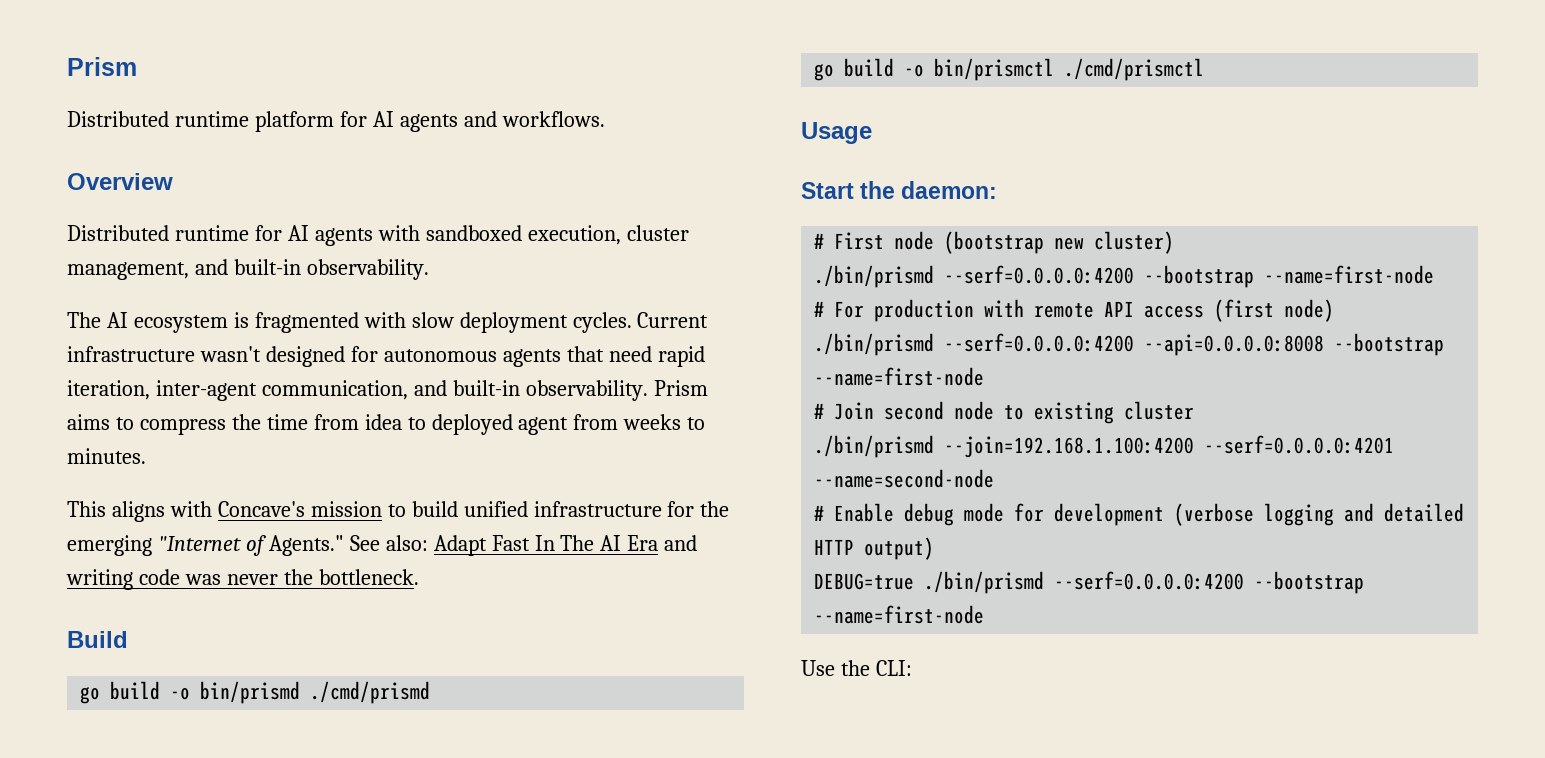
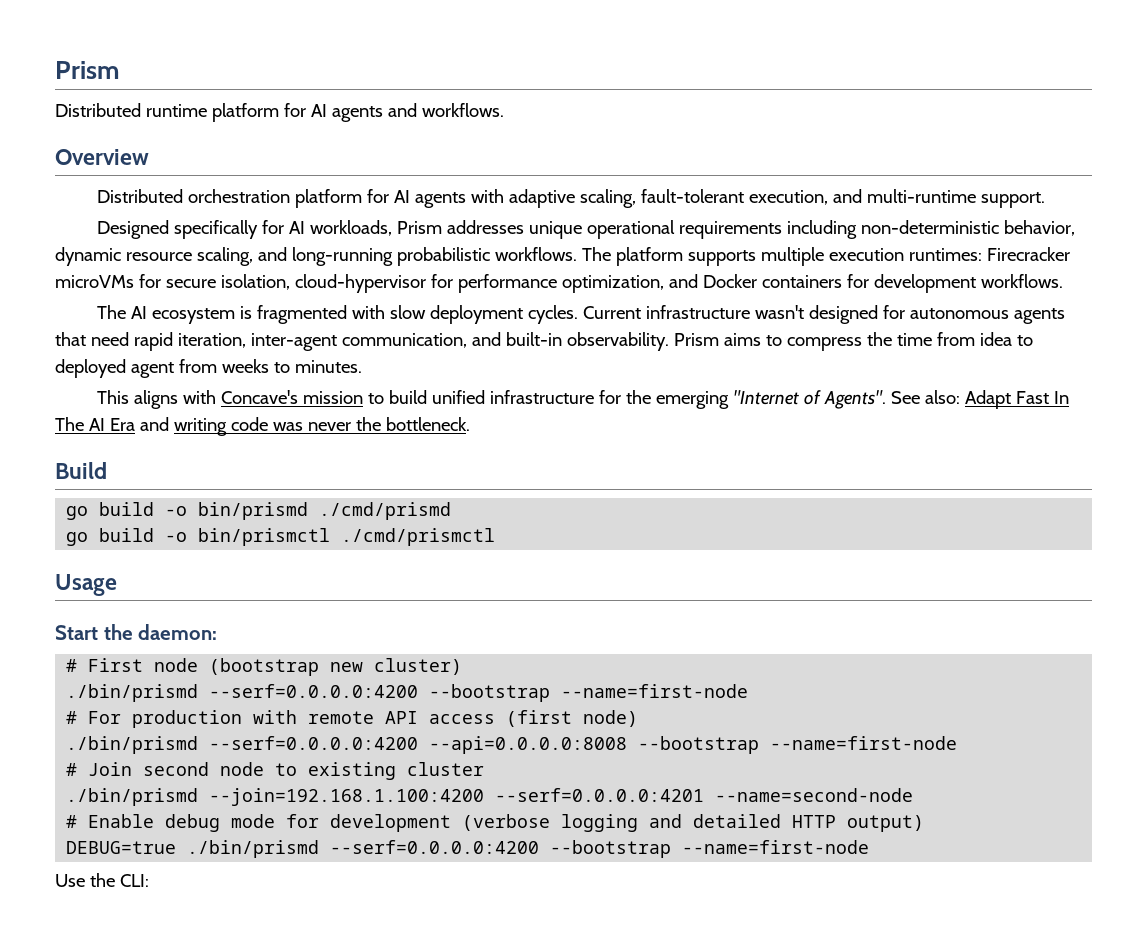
[174,225,249,241] runtime -> [188,189,363,208] orchestration platform
[425,225,689,245] [67,259,429,280] sandboxed execution, cluster management, and built-in observability. -> [509,189,1046,208] [97,220,1076,239] [55,247,1070,266] [55,274,1063,293] adaptive scaling, fault-tolerant execution, and multi-runtime support. // Designed specifically for AI workloads, Prism addresses unique operational requirements including non-deterministic behavior, dynamic resource scaling, and long-running probabilistic workflows. The platform supports multiple execution runtimes: Firecracker microVMs for secure isolation, cloud-hypervisor for performance optimization, and Docker containers for development workflows.
[268,535,344,556] Agents." -> [824,390,887,409] Agents".

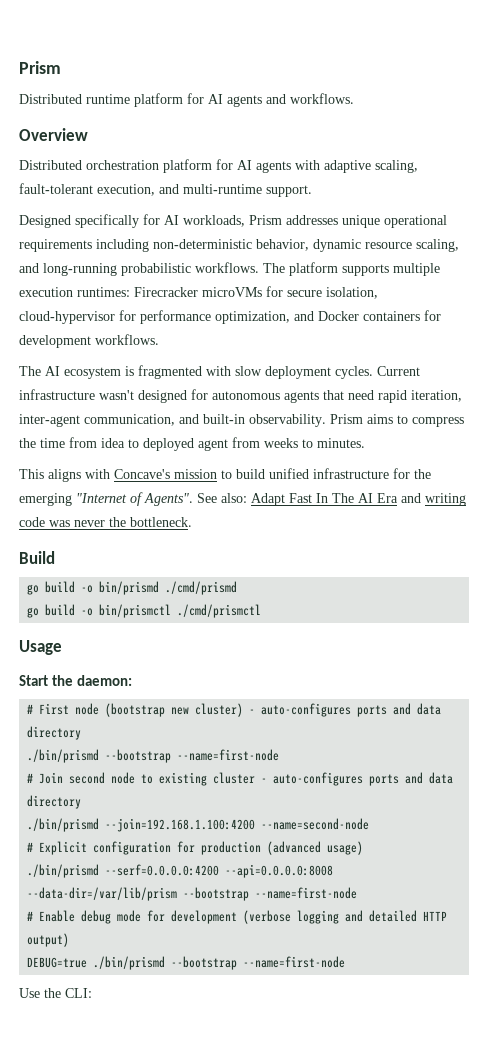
[66,684,749,702] [66,710,639,728] [66,736,628,754] // ./bin/prismd --serf=0.0.0.0:4200 --bootstrap --name=first-node // # For production with remote API access (first node) // ./bin/prismd --serf=0.0.0.0:4200 --api=0.0.0.0:8008 -> [249,703,442,717] [27,726,82,740] [27,749,100,763] - auto-configures ports and data directory // ./bin/prismd
(485, 769) none -> [261,772,454,786] [27,795,82,809] - auto-configures ports and data directory
[495,788,705,802] --serf=0.0.0.0:4201 -> (256, 825) none
(914, 795) none -> [27,841,364,855] [27,864,334,878] [27,887,358,901] // # Explicit configuration for production (advanced usage) // ./bin/prismd --serf=0.0.0.0:4200 --api=0.0.0.0:8008 --data-dir=/var/lib/prism --bootstrap --name=first-node
[330,840,540,854] --serf=0.0.0.0:4200 -> (166, 963) none

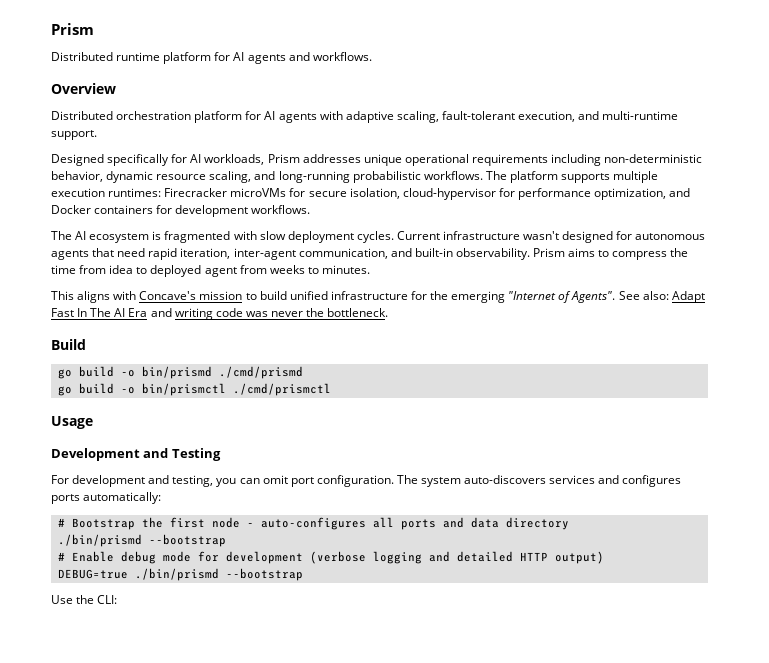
[19,675,133,686] [27,703,352,717] Start the daemon: // # First node (bootstrap new cluster) - auto-configures -> [51,448,221,461] [51,475,682,487] [51,492,162,504] [57,517,394,530] Development and Testing // For development and testing, you can omit port configuration. The system auto-discovers services and configures ports automatically: // # Bootstrap the first node - auto-configures all
[177,749,280,761] [27,772,454,786] [27,795,82,809] [27,818,370,832] [27,841,364,855] [27,864,334,878] [27,887,358,901] --name=first-node // # Join second node to existing cluster - auto-configures ports and data directory // ./bin/prismd --join=192.168.1.100:4200 --name=second-node // # Explicit configuration for production (advanced usage) // ./bin/prismd --serf=0.0.0.0:4200 --api=0.0.0.0:8008 --data-dir=/var/lib/prism --bootstrap --name=first-node -> (226, 540) none
[243,956,346,968] --name=first-node -> (303, 574) none

